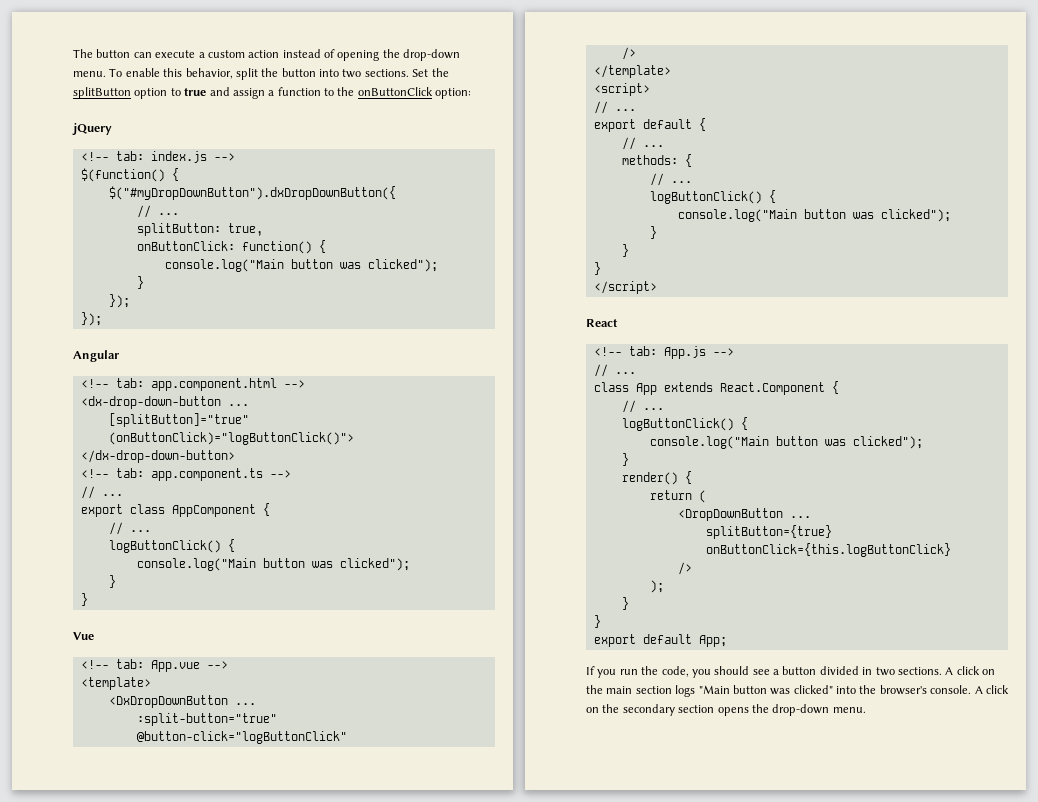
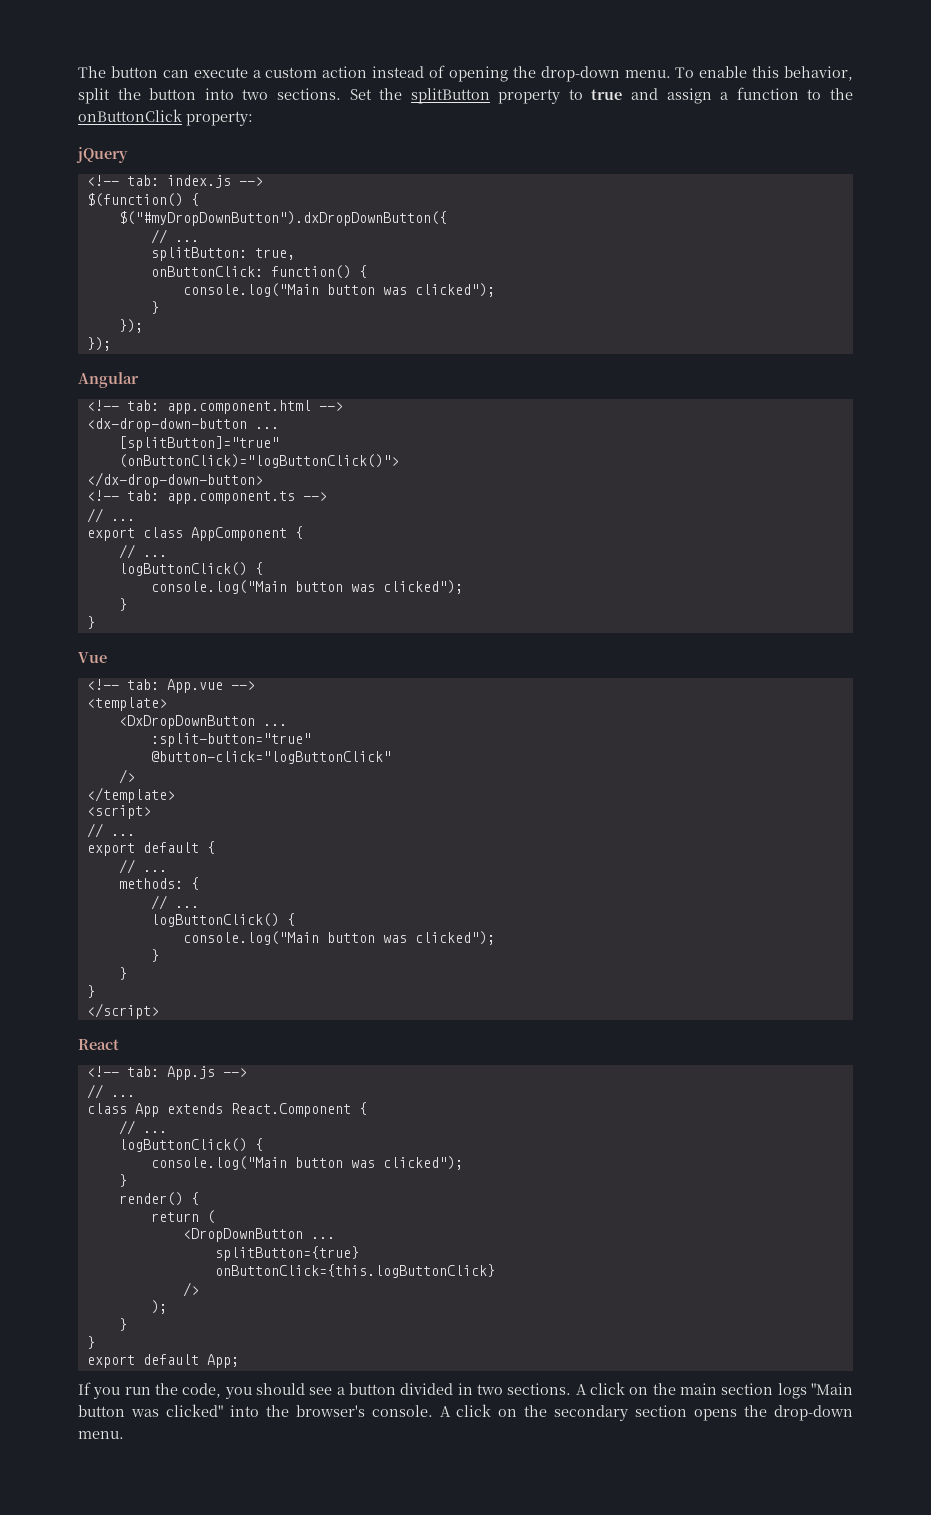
[134,88,168,99] option -> [498,89,561,104] property
[435,88,472,99] option: -> [186,111,253,126] property:

